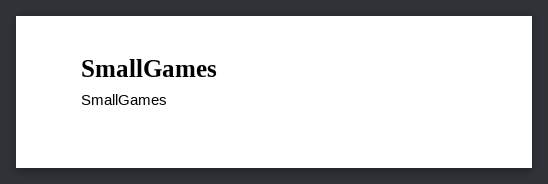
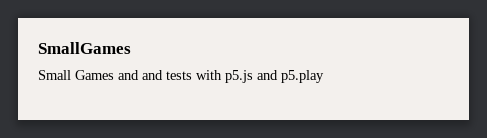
[81,94,167,105] SmallGames -> [38,70,324,83] Small Games and and tests with p5.js and p5.play

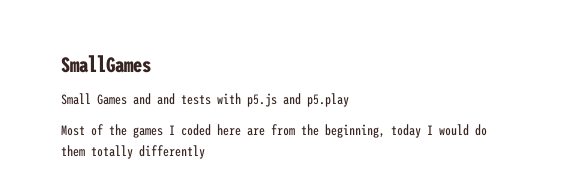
(324, 76) none -> [61,124,487,138] [61,145,205,159] // Most of the games I coded here are from the beginning, today I would do them totally differently

